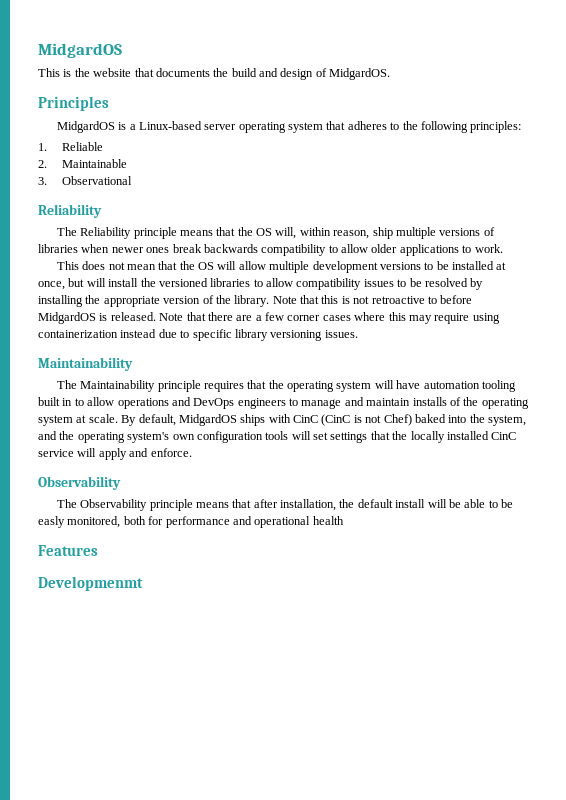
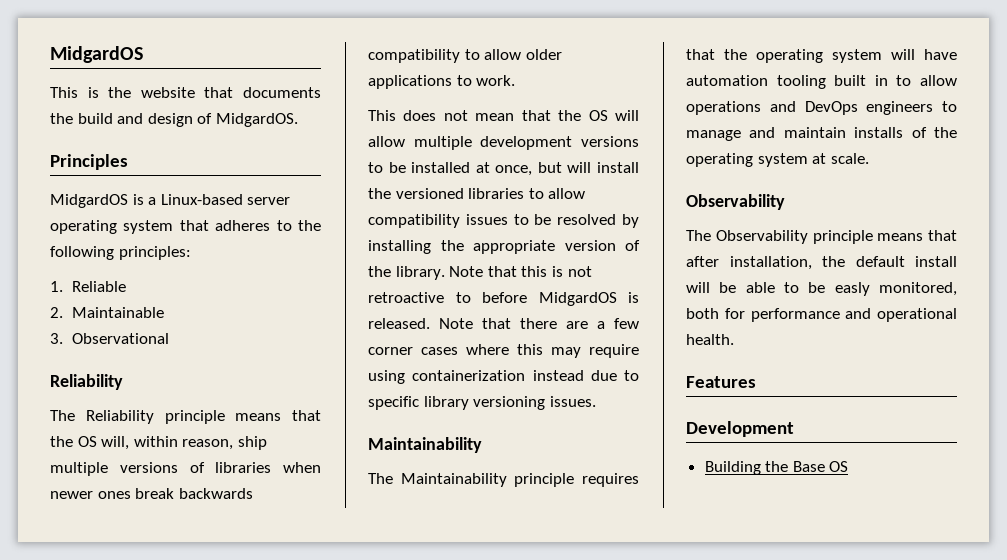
[121,414,526,426] [38,431,517,443] [38,448,192,460] By default, MidgardOS ships with CinC (CinC is not Chef) baked into the system, and the operating system's own configuration tools will set settings that the locally installed CinC service will apply and enforce. -> (869, 158) none
[312,516,344,525] health -> [686,334,734,345] health.
[38,576,143,591] Developmenmt -> [686,421,794,437] [704,461,849,475] Development // Building the Base OS

